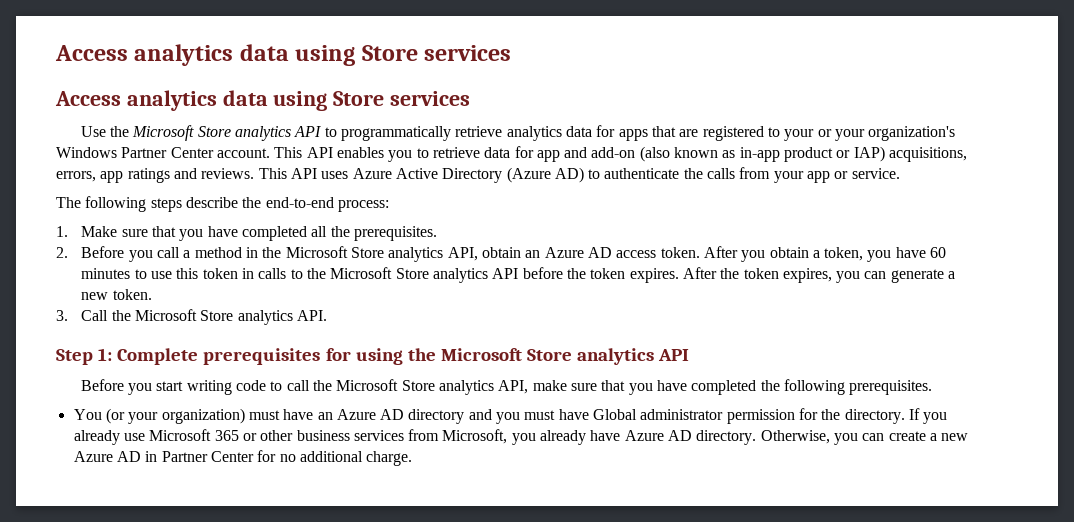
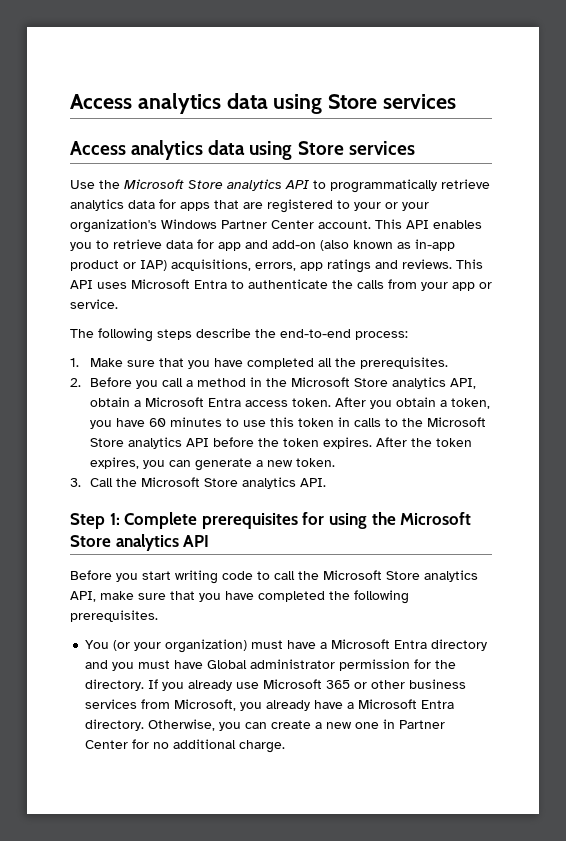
[352,167,584,183] Azure Active Directory (Azure AD) -> [131,279,227,289] Microsoft Entra
[525,247,612,258] an Azure AD -> [134,397,242,407] a Microsoft Entra
[317,409,405,420] an Azure AD -> [320,639,428,649] a Microsoft Entra
[624,430,693,441] Azure AD -> [347,699,455,709] a Microsoft Entra
[73,451,141,462] Azure AD -> [355,722,380,729] one

